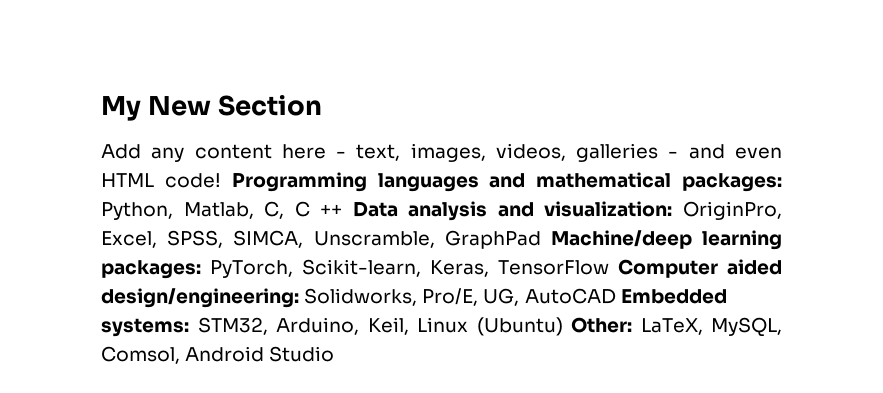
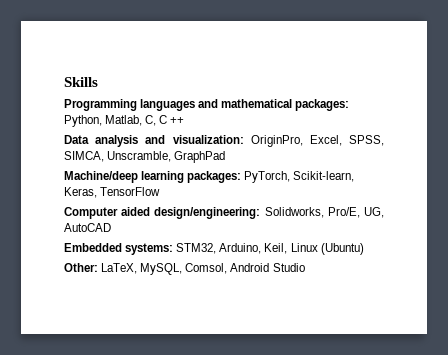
[101,95,323,121] [101,143,782,162] [101,173,221,188] My New Section // Add any content here - text, images, videos, galleries - and even HTML code! -> [64,77,98,87] Skills //
(343, 210) none -> (185, 120) //
(541, 239) none -> (226, 157) //
(609, 267) none -> (161, 191) //
(616, 296) none -> (111, 227) //
(563, 326) none -> (364, 249) //

